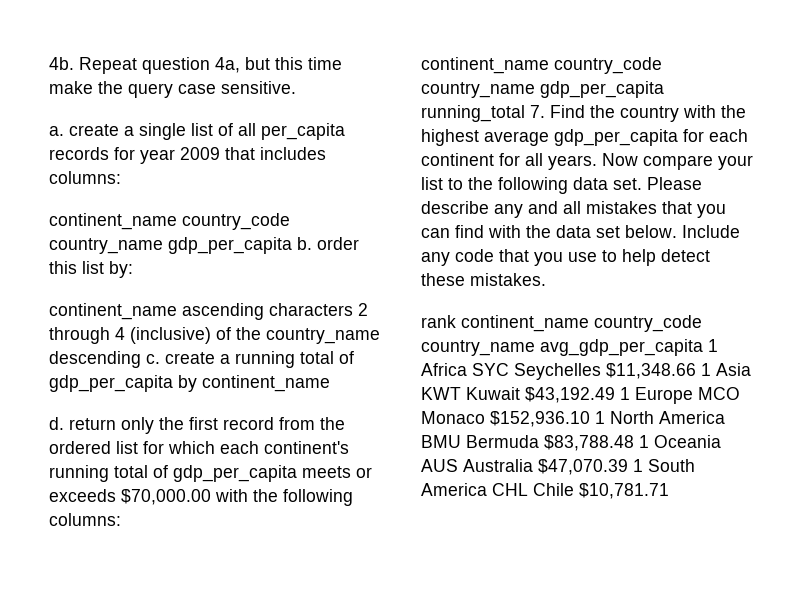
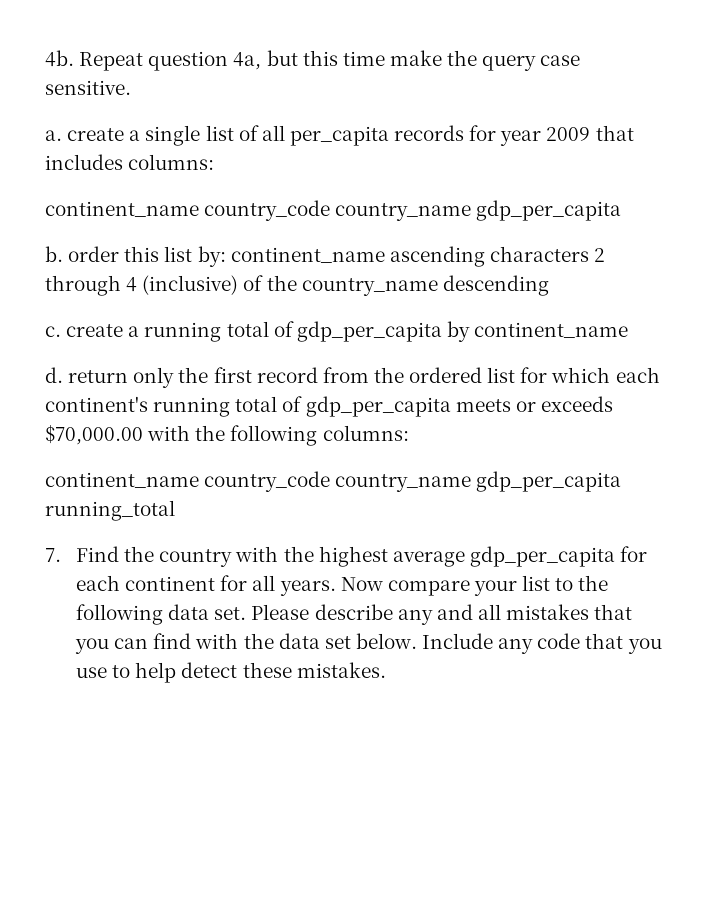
(292, 245) none -> (622, 210) //
(133, 269) // -> (226, 256) none
(141, 359) none -> (549, 285) //
(525, 113) none -> (175, 510) //
[421,315,702,332] [421,339,718,356] [421,363,751,380] [421,387,740,404] [421,411,725,427] [421,435,721,451] [421,459,695,475] [421,483,669,499] // rank continent_name country_code country_name avg_gdp_per_capita 1 Africa SYC Seychelles $11,348.66 1 Asia KWT Kuwait $43,192.49 1 Europe MCO Monaco $152,936.10 1 North America BMU Bermuda $83,788.48 1 Oceania AUS Australia $47,070.39 1 South America CHL Chile $10,781.71 -> (386, 670) none

